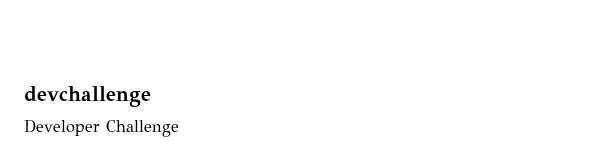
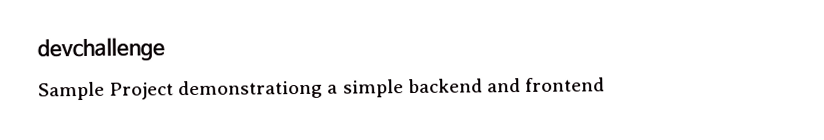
[24,119,179,137] Developer Challenge -> [38,77,605,101] Sample Project demonstrationg a simple backend and frontend

